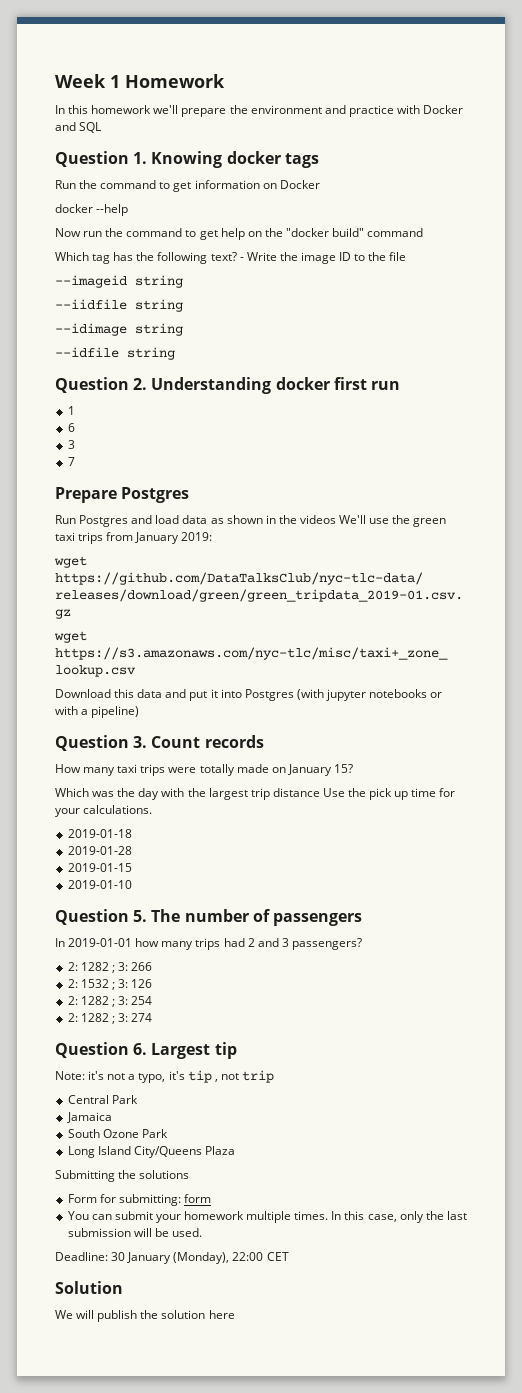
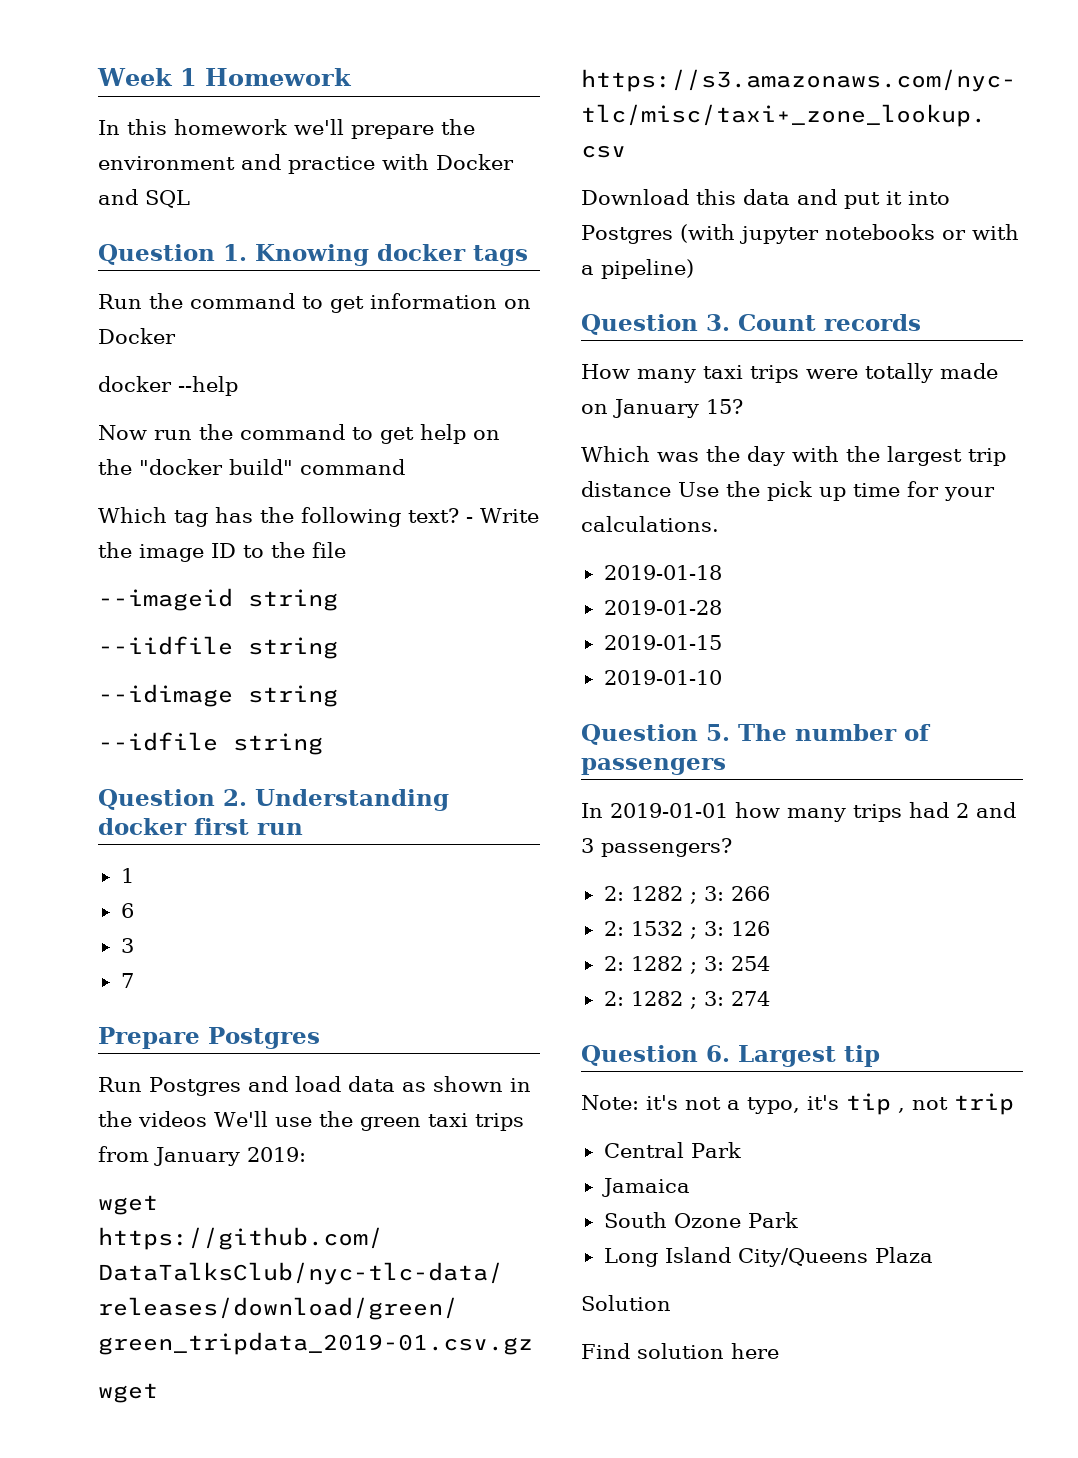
[55,1170,190,1182] [67,1194,211,1206] [67,1211,467,1223] [67,1228,202,1237] [55,1252,289,1264] [55,1281,123,1294] [55,1310,159,1322] Submitting the solutions // Form for submitting: form // You can submit your homework multiple times. In this case, only the last submission will be used. // Deadline: 30 January (Monday), 22:00 CET // Solution // We will publish the -> [581,1295,671,1311] [581,1343,630,1359] Solution // Find

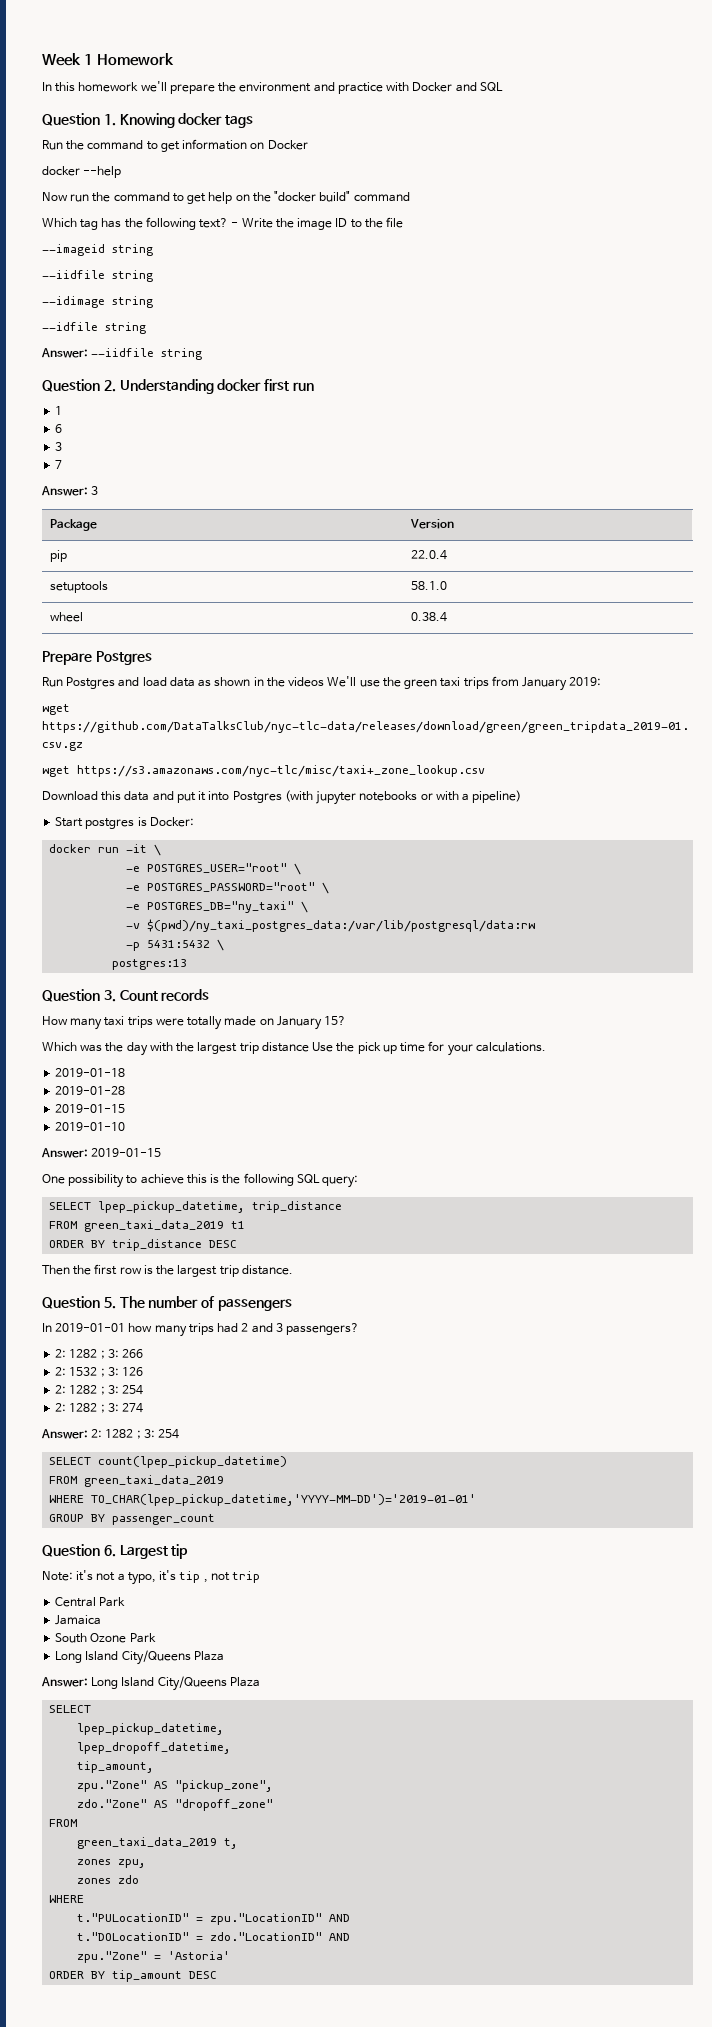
(323, 744) none -> [41,348,203,360] // Answer: --iidfile string
(134, 980) none -> [41,486,99,496] [50,519,98,531] [410,519,455,529] [50,550,68,562] [411,550,448,560] [50,581,109,593] [411,581,448,590] [50,612,84,622] [411,612,448,622] // Answer: 3 // Package | Version // pip | 22.0.4 // setuptools | 58.1.0 // wheel | 0.38.4
(694, 269) none -> [55,817,194,829] [49,844,162,856] [126,863,302,875] [126,882,330,894] [126,901,309,913] [126,919,536,932] [126,939,225,951] [112,959,188,970] // Start postgres is Docker: // docker run -it \ // -e POSTGRES_USER="root" \ // -e POSTGRES_PASSWORD="root" \ // -e POSTGRES_DB="ny_taxi" \ // -v $(pwd)/ny_taxi_postgres_data:/var/lib/postgresql/data:rw // -p 5431:5432 \ // postgres:13
(722, 677) none -> [41,1148,162,1158] [42,1173,359,1188] [49,1201,343,1213] [49,1220,246,1232] [49,1239,238,1251] [42,1264,293,1277] // Answer: 2019-01-15 // One possibility to achieve this is the following SQL query: // SELECT lpep_pickup_datetime, trip_distance // FROM green_taxi_data_2019 t1 // ORDER BY trip_distance DESC // Then the first row is the largest trip distance.
(770, 998) none -> [41,1429,180,1439] [49,1456,288,1468] [49,1475,225,1487] [49,1494,477,1506] [49,1514,216,1525] // Answer: 2: 1282 ; 3: 254 // SELECT count(lpep_pickup_datetime) // FROM green_taxi_data_2019 // WHERE TO_CHAR(lpep_pickup_datetime,'YYYY-MM-DD')='2019-01-01' // GROUP BY passenger_count
[581,1295,671,1311] [581,1343,779,1359] Solution // Find solution here -> [41,1676,260,1691] [49,1705,92,1713] [77,1723,225,1735] [77,1742,232,1754] [77,1761,155,1773] [77,1780,274,1792] [77,1799,274,1811] [49,1819,78,1827] [77,1837,239,1849] [77,1859,147,1868] [77,1875,140,1884] [49,1895,85,1903] [77,1913,351,1925] [77,1932,351,1941] [77,1951,231,1963] [49,1970,218,1982] Answer: Long Island City/Queens Plaza // SELECT // lpep_pickup_datetime, // lpep_dropoff_datetime, // tip_amount, // zpu."Zone" AS "pickup_zone", // zdo."Zone" AS "dropoff_zone" // FROM // green_taxi_data_2019 t, // zones zpu, // zones zdo // WHERE // t."PULocationID" = zpu."LocationID" AND // t."DOLocationID" = zdo."LocationID" AND // zpu."Zone" = 'Astoria' // ORDER BY tip_amount DESC

